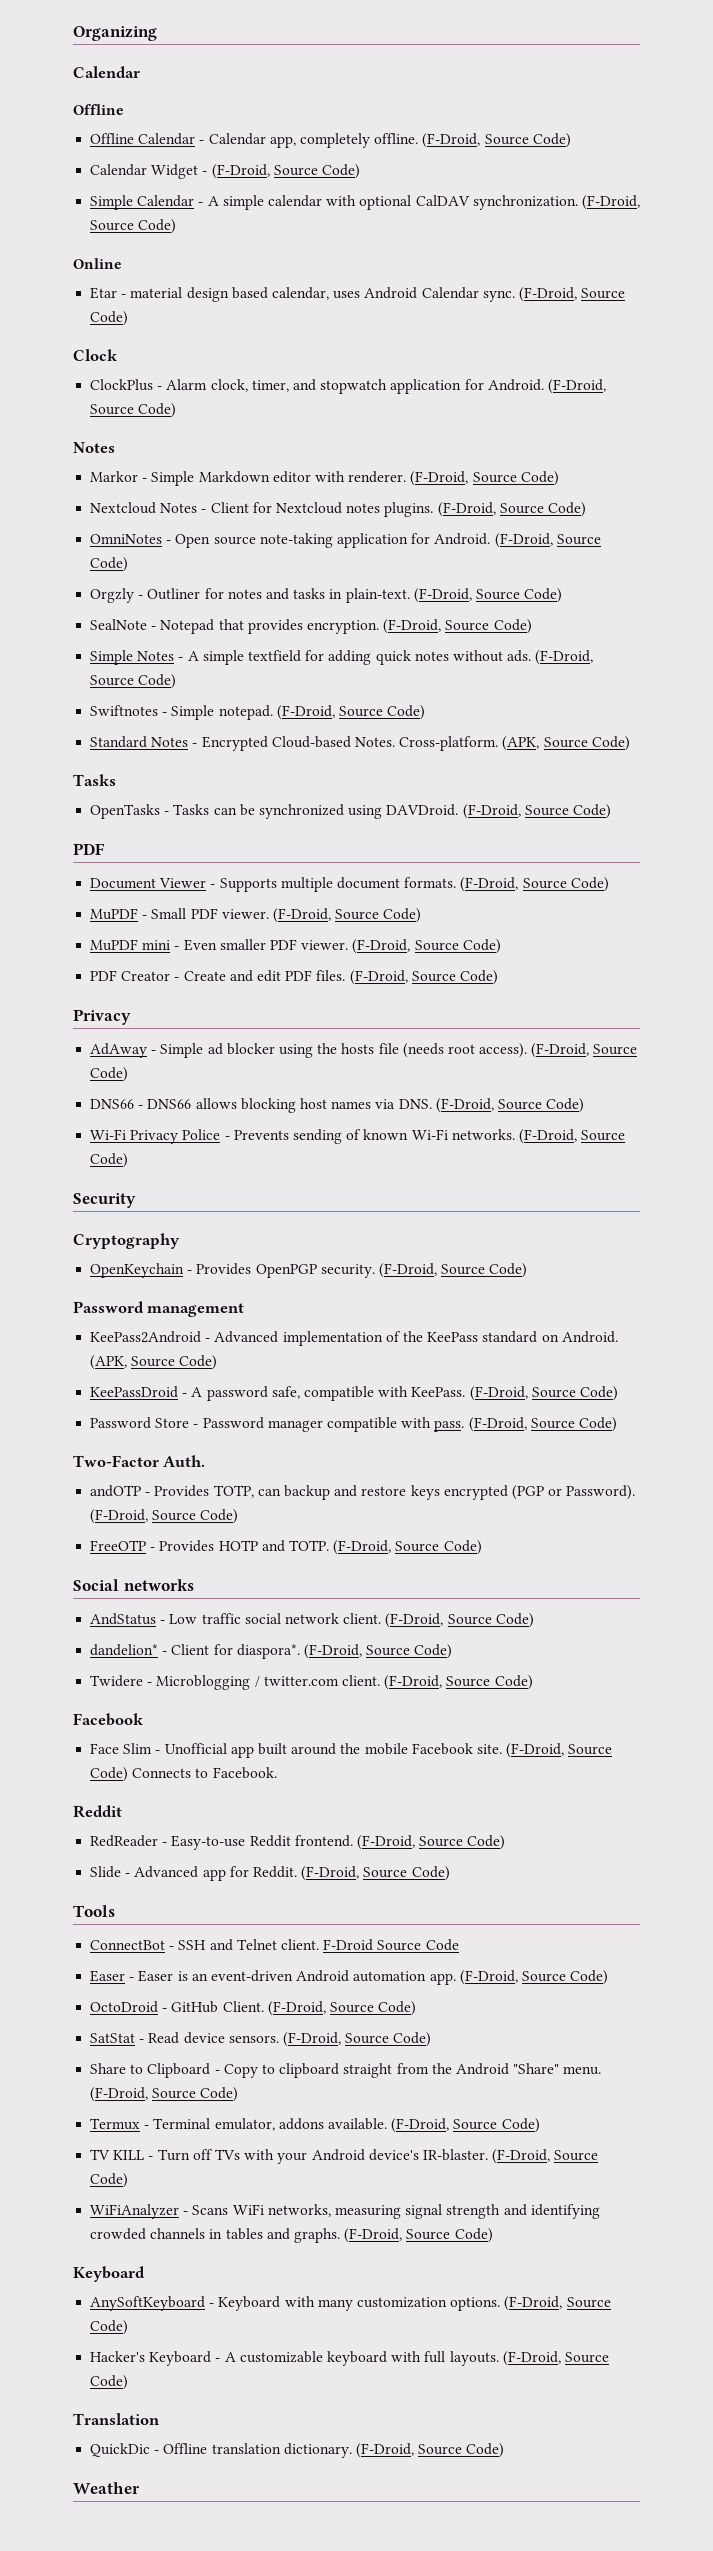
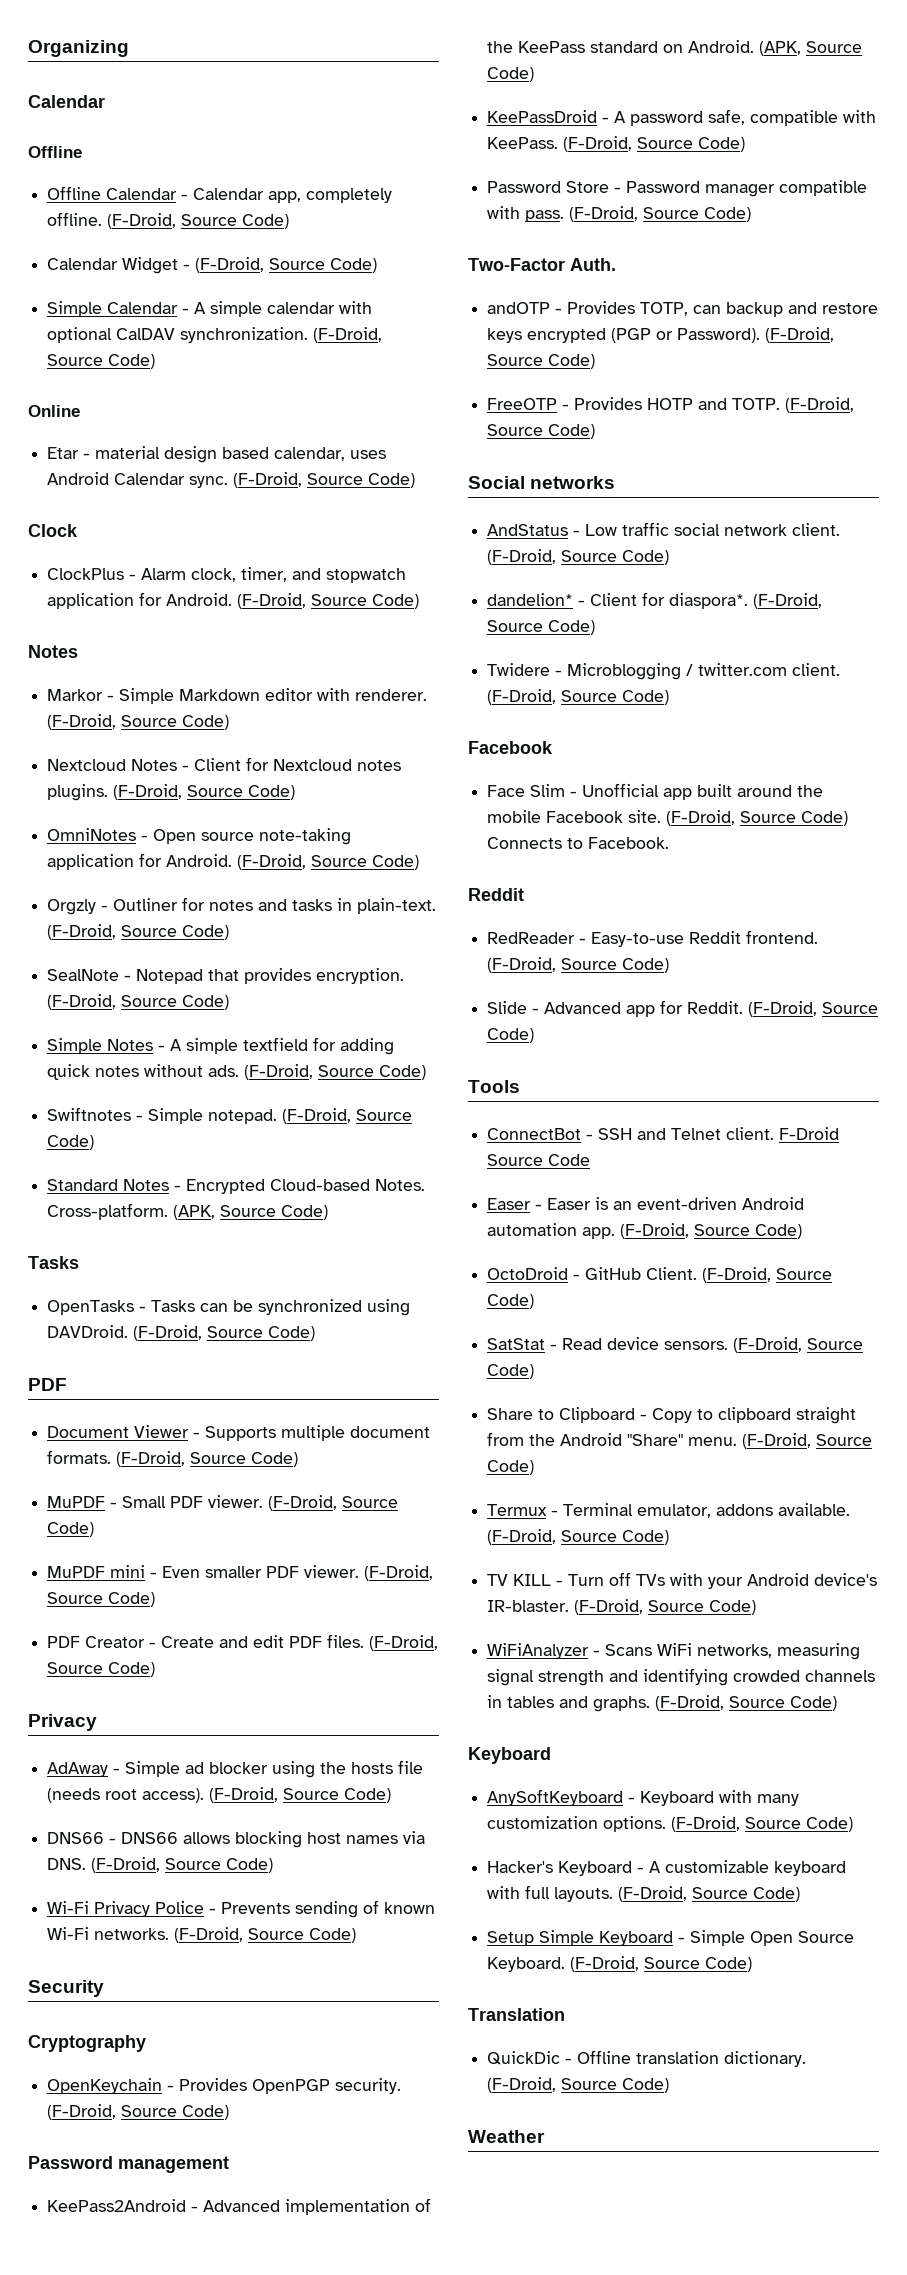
(129, 2382) none -> [487,1930,855,1946] [487,1956,753,1972] // Setup Simple Keyboard - Simple Open Source Keyboard. (F-Droid, Source Code)

